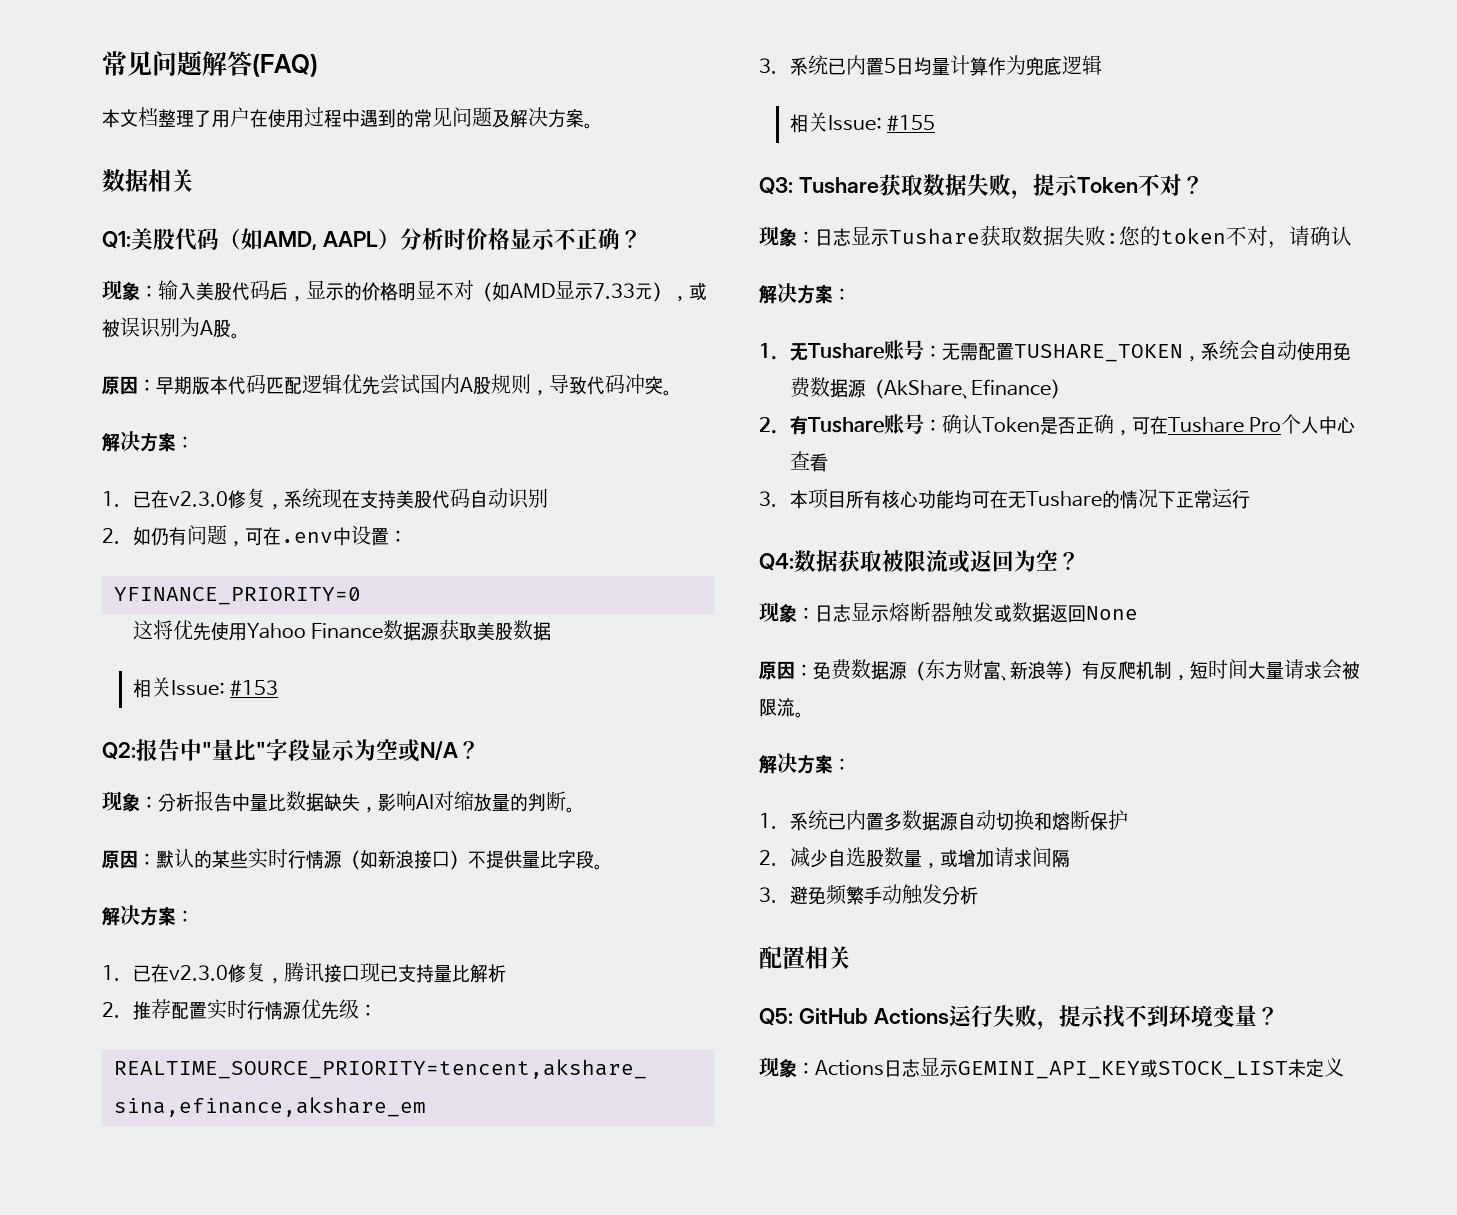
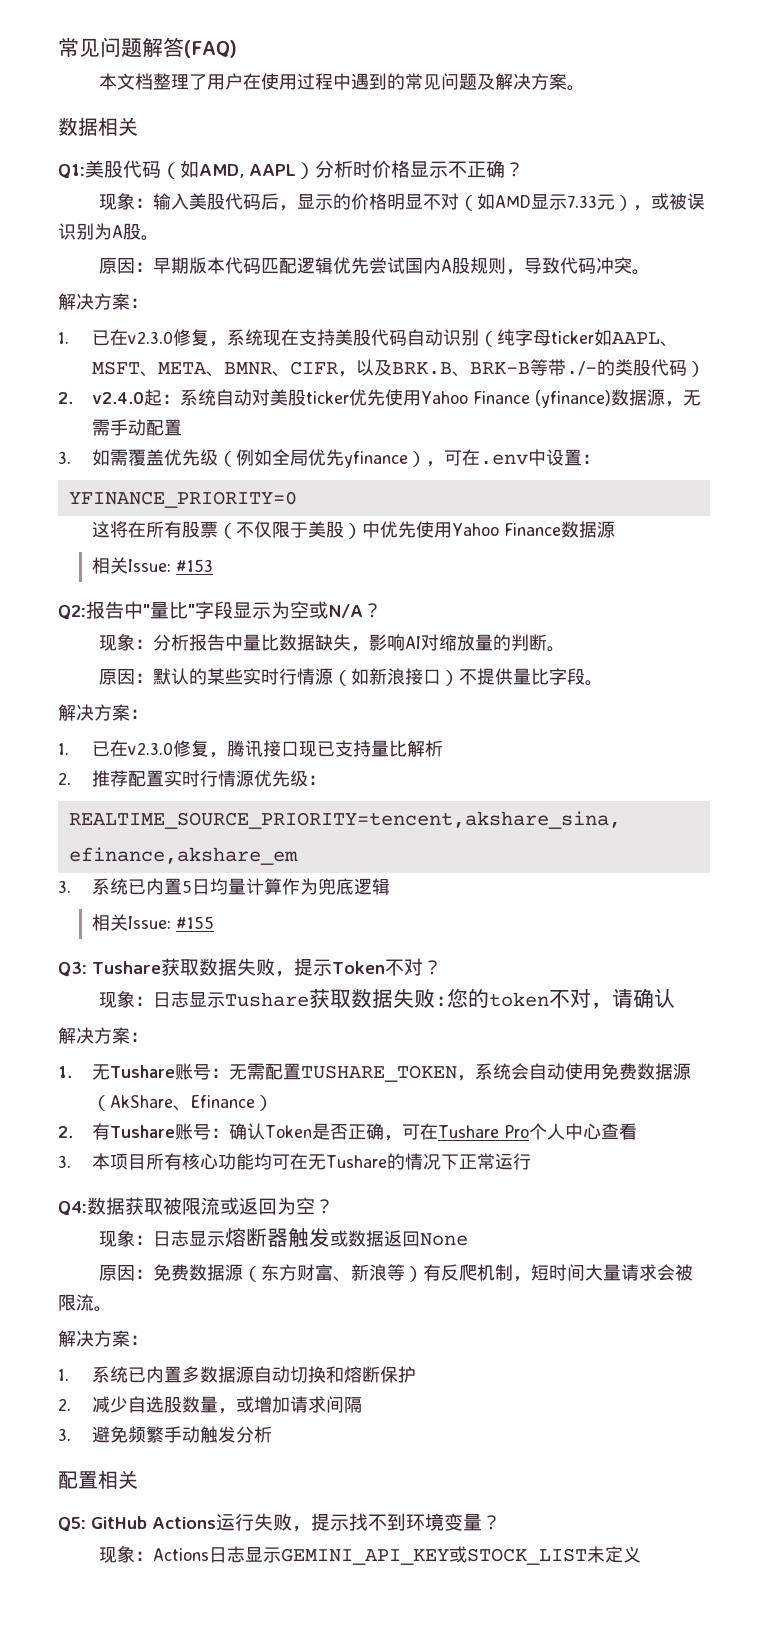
[102,525,228,546] // 2.如仍有问题 -> [478,329,678,347] [91,359,705,377] [58,389,701,408] [91,419,182,436] [58,449,426,468] （纯字母ticker如AAPL、MSFT、META、BMNR、CIFR，以及BRK.B、BRK-B等带./-的类股代码） // 2. v2.4.0起：系统自动对美股ticker优先使用Yahoo Finance (yfinance)数据源，无需手动配置 // 3.如需覆盖优先级（例如全局优先yfinance）
(174, 630) none -> [127,521,380,539] 在所有股票（不仅限于美股）中
[439,620,552,641] 获取美股数据 -> (615, 529) none

